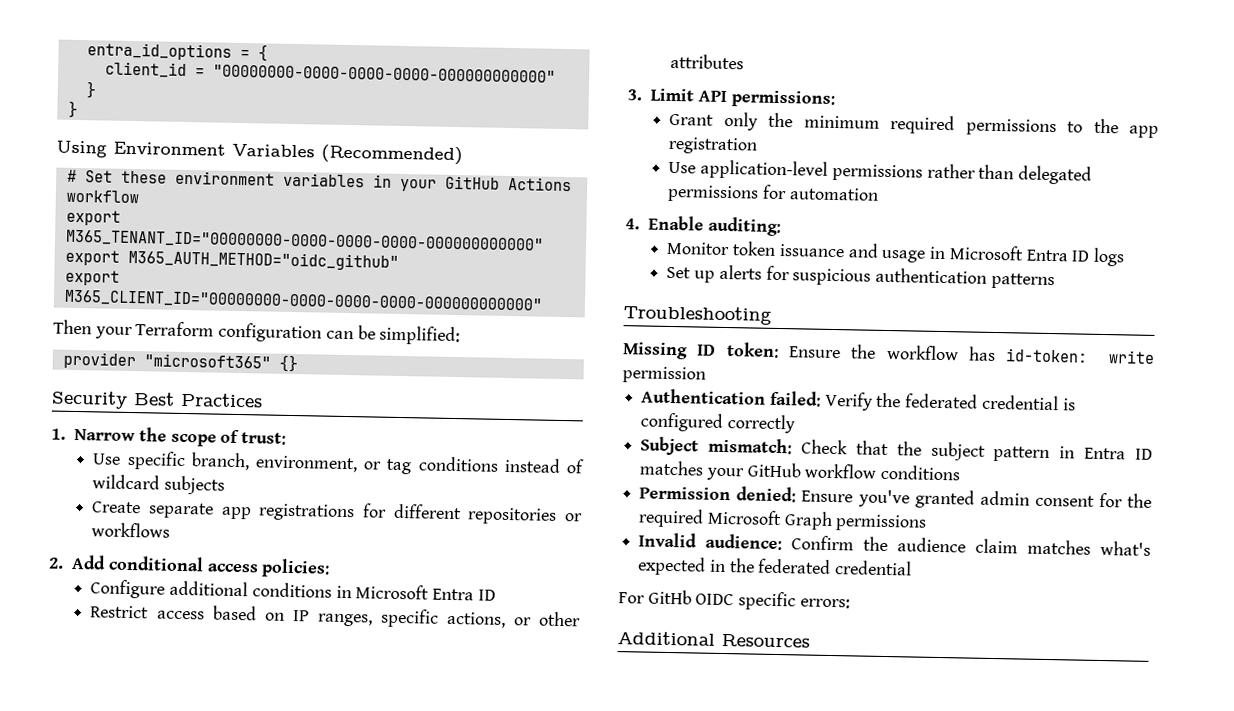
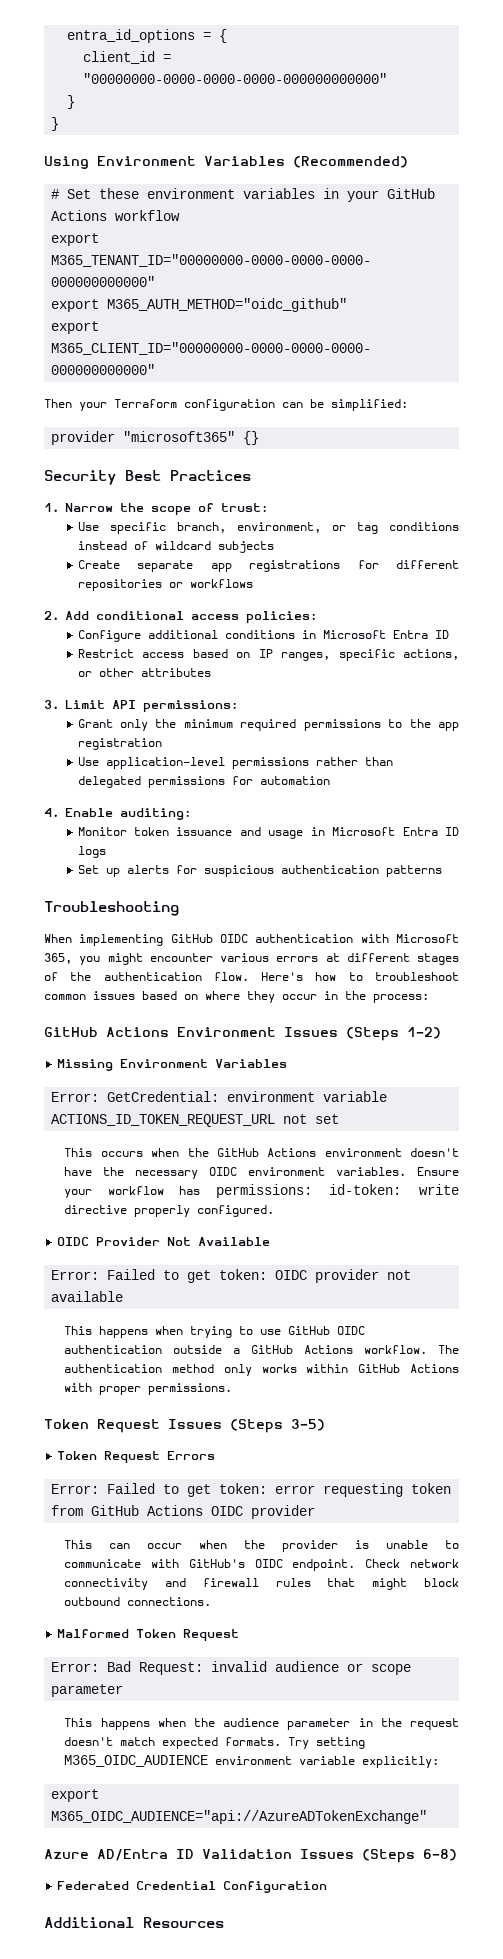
[622,342,877,360] Missing ID token: Ensure the -> [44,934,459,946] [44,953,459,965] [44,972,459,981] [44,991,429,1003] [44,1027,441,1041] [57,1059,288,1071] [51,1091,388,1102] [51,1114,340,1127] [64,1148,459,1157] [64,1167,459,1179] [64,1189,93,1198] When implementing GitHub OIDC authentication with Microsoft 365, you might encounter various errors at different stages of the authentication flow. Here's how to troubleshoot common issues based on where they occur in the process: // GitHub Actions Environment Issues (Steps 1-2) // Missing Environment Variables // Error: GetCredential: environment variable ACTIONS_ID_TOKEN_REQUEST_URL not set // This occurs when the GitHub Actions environment doesn't have the necessary OIDC environment variables. Ensure your
(997, 354) none -> [215,1184,312,1198] permissions:
[622,366,706,384] [641,388,1076,411] [640,412,795,434] [640,436,1153,463] [639,460,962,481] [639,486,1152,509] [638,508,928,532] [638,532,1151,556] [637,556,913,576] [618,589,850,611] permission // Authentication failed: Verify the federated credential is configured correctly // Subject mismatch: Check that the subject pattern in Entra ID matches your GitHub workflow conditions // Permission denied: Ensure you've granted admin consent for the required Microsoft Graph permissions // Invalid audience: Confirm the audience claim matches what's expected in the federated credential // For GitHb OIDC specific errors: -> [64,1205,275,1217] [57,1237,271,1246] [51,1269,412,1283] [51,1291,124,1302] [64,1326,366,1338] [64,1345,459,1354] [64,1364,459,1376] [64,1383,233,1395] [44,1419,325,1433] [57,1451,216,1463] [51,1483,452,1497] [51,1505,316,1519] [64,1540,459,1552] [64,1559,459,1571] [64,1578,460,1590] [64,1597,212,1606] [57,1629,240,1641] [51,1661,412,1675] [51,1684,124,1697] [64,1718,459,1730] [64,1737,366,1749] [64,1755,440,1768] [51,1789,100,1802] [51,1810,428,1824] [44,1849,457,1863] [57,1881,328,1893] directive properly configured. // OIDC Provider Not Available // Error: Failed to get token: OIDC provider not available // This happens when trying to use GitHub OIDC authentication outside a GitHub Actions workflow. The authentication method only works within GitHub Actions with proper permissions. // Token Request Issues (Steps 3-5) // Token Request Errors // Error: Failed to get token: error requesting token from GitHub Actions OIDC provider // This can occur when the provider is unable to communicate with GitHub's OIDC endpoint. Check network connectivity and firewall rules that might block outbound connections. // Malformed Token Request // Error: Bad Request: invalid audience or scope parameter // This happens when the audience parameter in the request doesn't match expected formats. Try setting M365_OIDC_AUDIENCE environment variable explicitly: // export M365_OIDC_AUDIENCE="api://AzureADTokenExchange" // Azure AD/Entra ID Validation Issues (Steps 6-8) // Federated Credential Configuration

